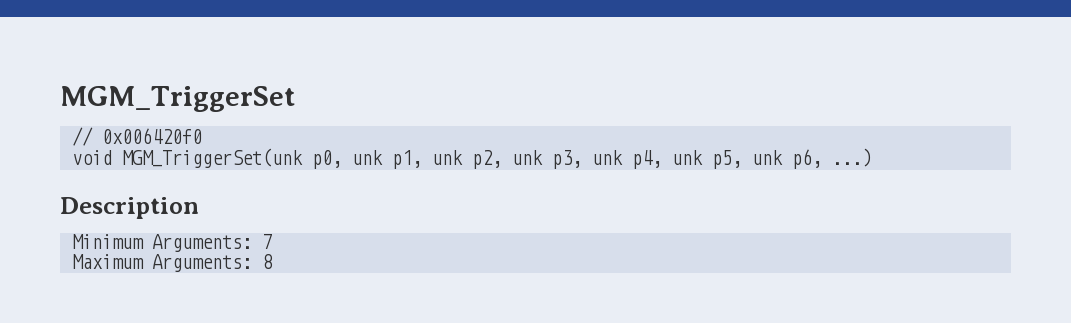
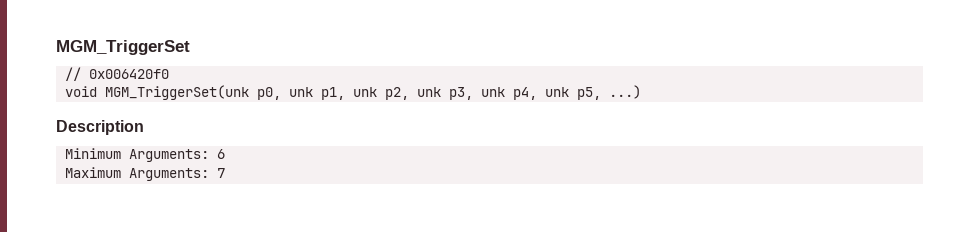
[752,149,823,169] unk p6, -> (601, 93) none
[262,234,273,249] 7 -> [216,149,225,159] 6
[262,254,274,269] 8 -> [216,168,225,178] 7

